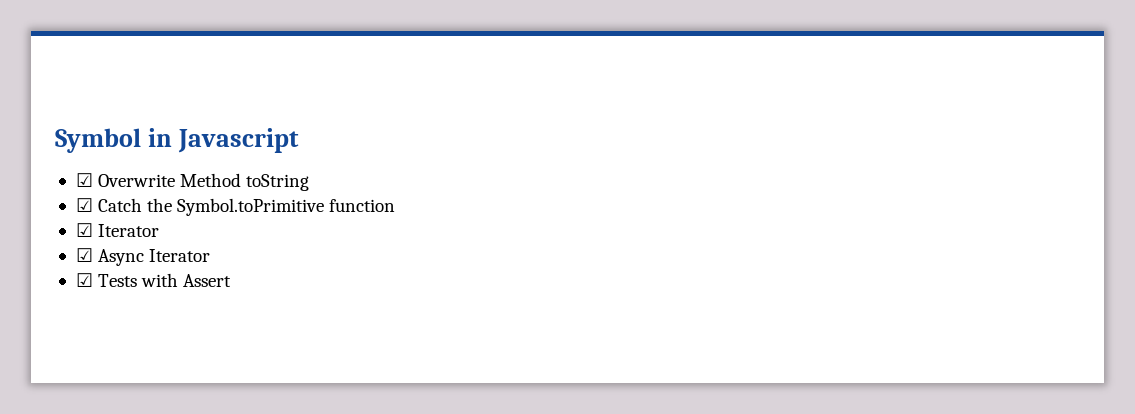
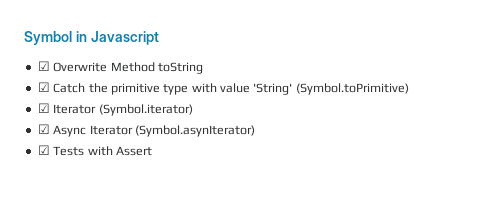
[177,198,396,216] Symbol.toPrimitive function -> [110,83,409,95] primitive type with value 'String' (Symbol.toPrimitive)
(160, 230) none -> [98,104,193,116] (Symbol.iterator)
(211, 255) none -> [134,125,255,137] (Symbol.asynIterator)

